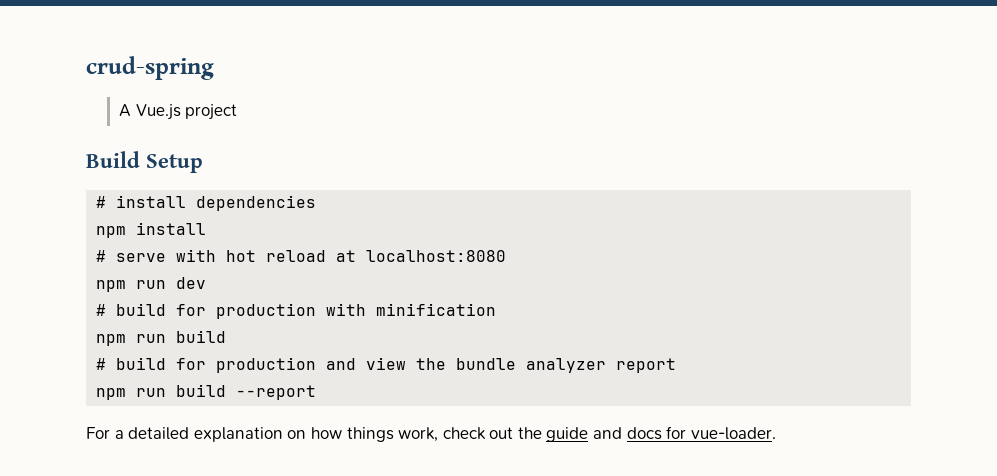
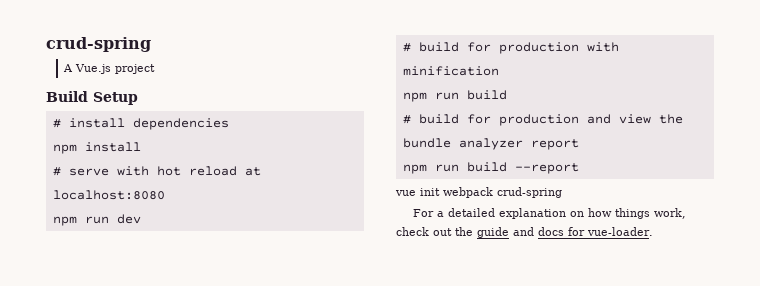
(317, 392) none -> [395,187,562,198] // vue init webpack crud-spring

